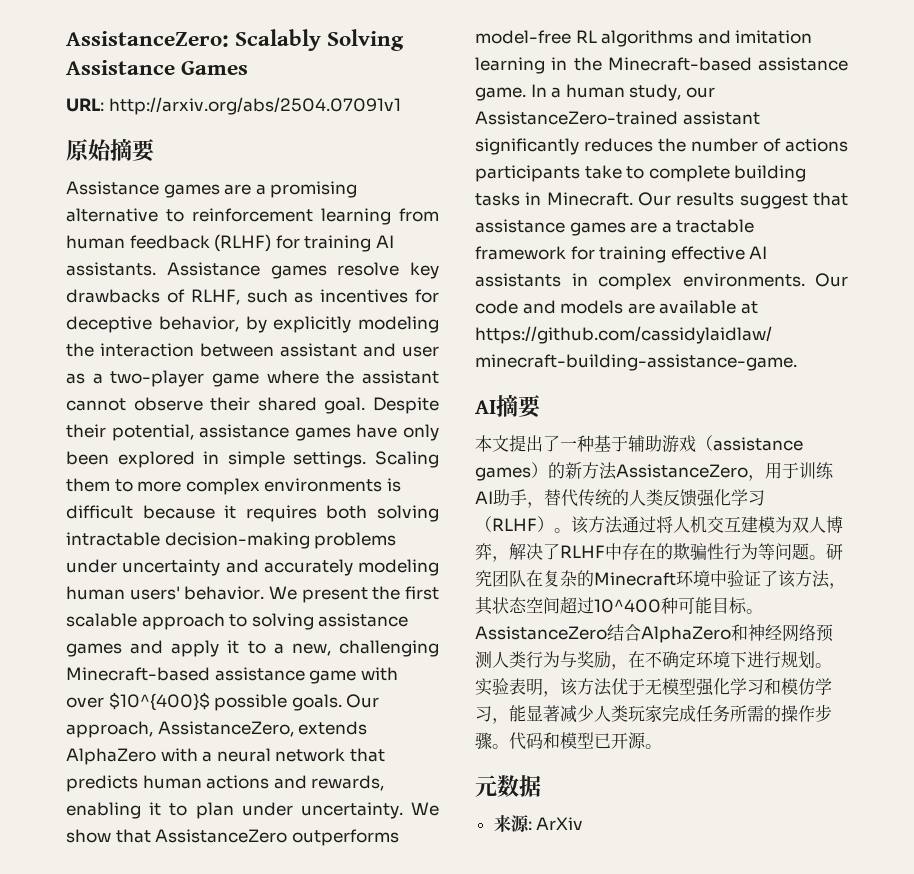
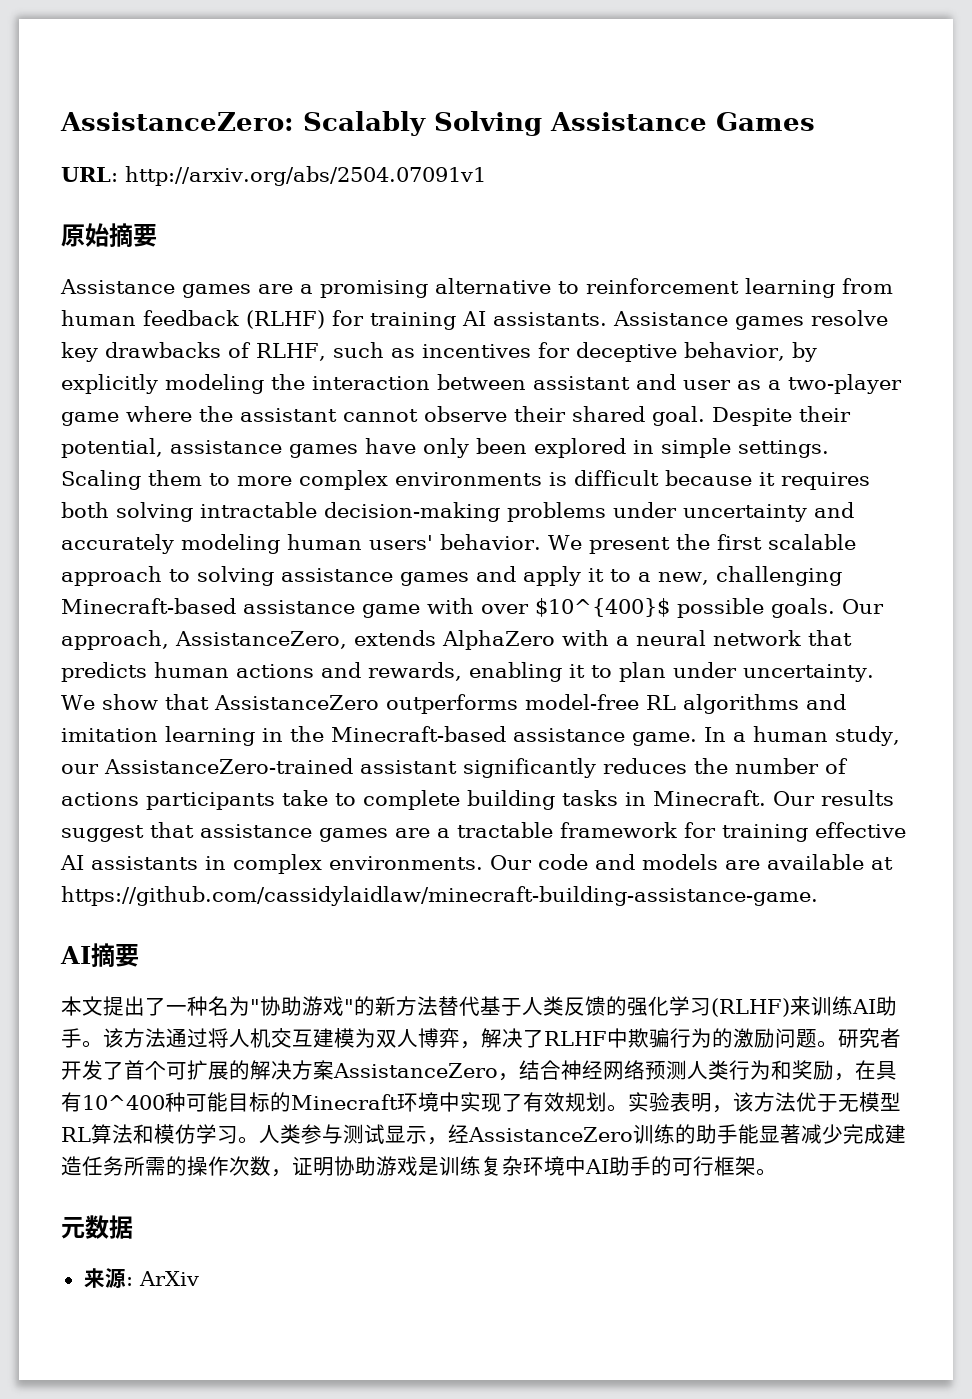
[594,435,803,453] [475,462,834,481] [475,489,765,508] [475,516,554,532] 基于辅助游戏（assistance games）的新方法AssistanceZero，用于训练AI助手，替代传统的人类反馈强化学习（RLHF） -> [208,996,897,1017] [61,1028,82,1048] 名为"协助游戏"的新方法替代基于人类反馈的强化学习(RLHF)来训练AI助手
[622,543,843,560] [475,570,846,589] [475,596,763,615] [475,624,748,643] 存在的欺骗性行为等问题。研究团队在复杂的Minecraft环境中验证了该方法，其状态空间超过10^400种可能目标。AssistanceZero结合AlphaZero和 -> [628,1028,901,1048] [61,1060,561,1081] 欺骗行为的激励问题。研究者开发了首个可扩展的解决方案AssistanceZero，结合
[560,651,577,668] 与 -> [771,1060,792,1080] 和
[645,651,781,668] 不确定环境下进行 -> [876,1061,897,1080] [61,1092,565,1112] 具有10^400种可能目标的Minecraft环境中实现了有效
[696,678,764,696] 强化学习 -> [61,1124,133,1144] RL算法
[492,704,832,724] [475,732,646,750] ，能显著减少人类玩家完成任务所需的操作步骤。代码和模型已开源 -> [238,1124,906,1145] [61,1156,756,1177] 。人类参与测试显示，经AssistanceZero训练的助手能显著减少完成建造任务所需的操作次数，证明协助游戏是训练复杂环境中AI助手的可行框架

